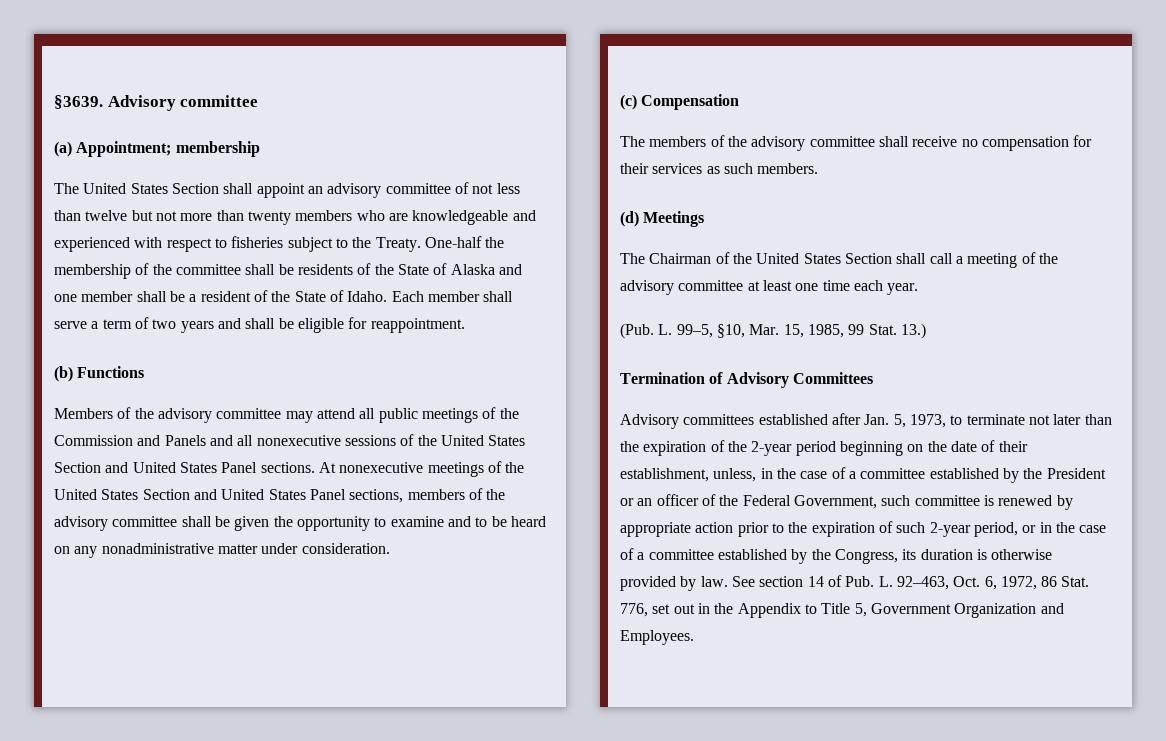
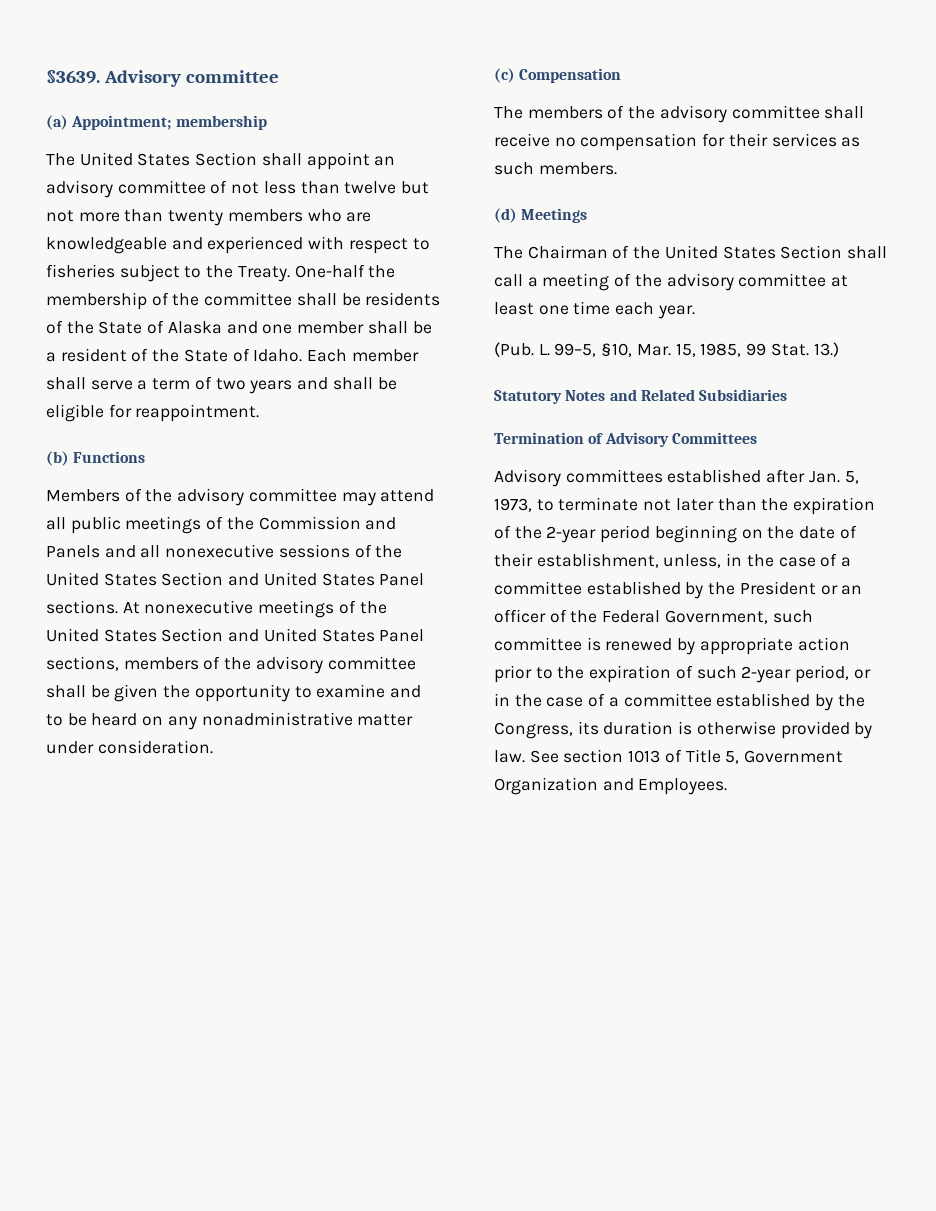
(926, 331) none -> [494,389,788,404] // Statutory Notes and Related Subsidiaries
[807,575,1090,590] [620,603,817,618] 14 of Pub. L. 92–463, Oct. 6, 1972, 86 Stat. 776, set out in the Appendix to -> [628,749,682,763] 1013 of

